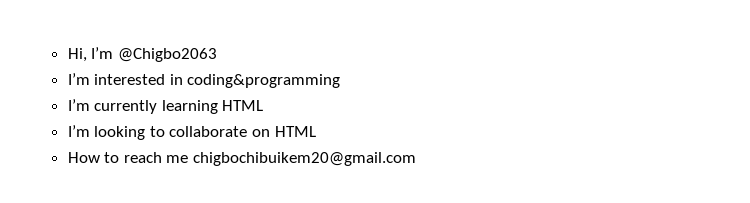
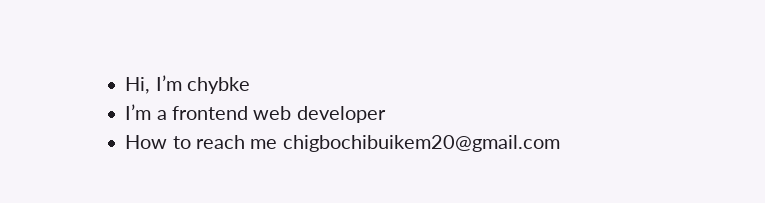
[117,48,217,62] [67,73,341,88] [67,99,264,114] [67,125,316,140] @Chigbo2063 // I’m interested in coding&programming // I’m currently learning HTML // I’m looking to collaborate on HTML -> [186,77,250,94] [125,104,386,123] chybke // I’m a frontend web developer

